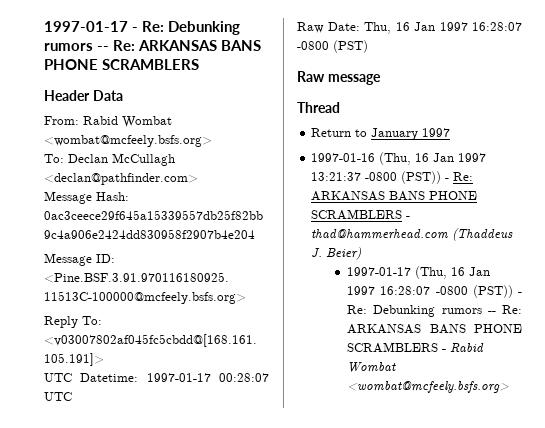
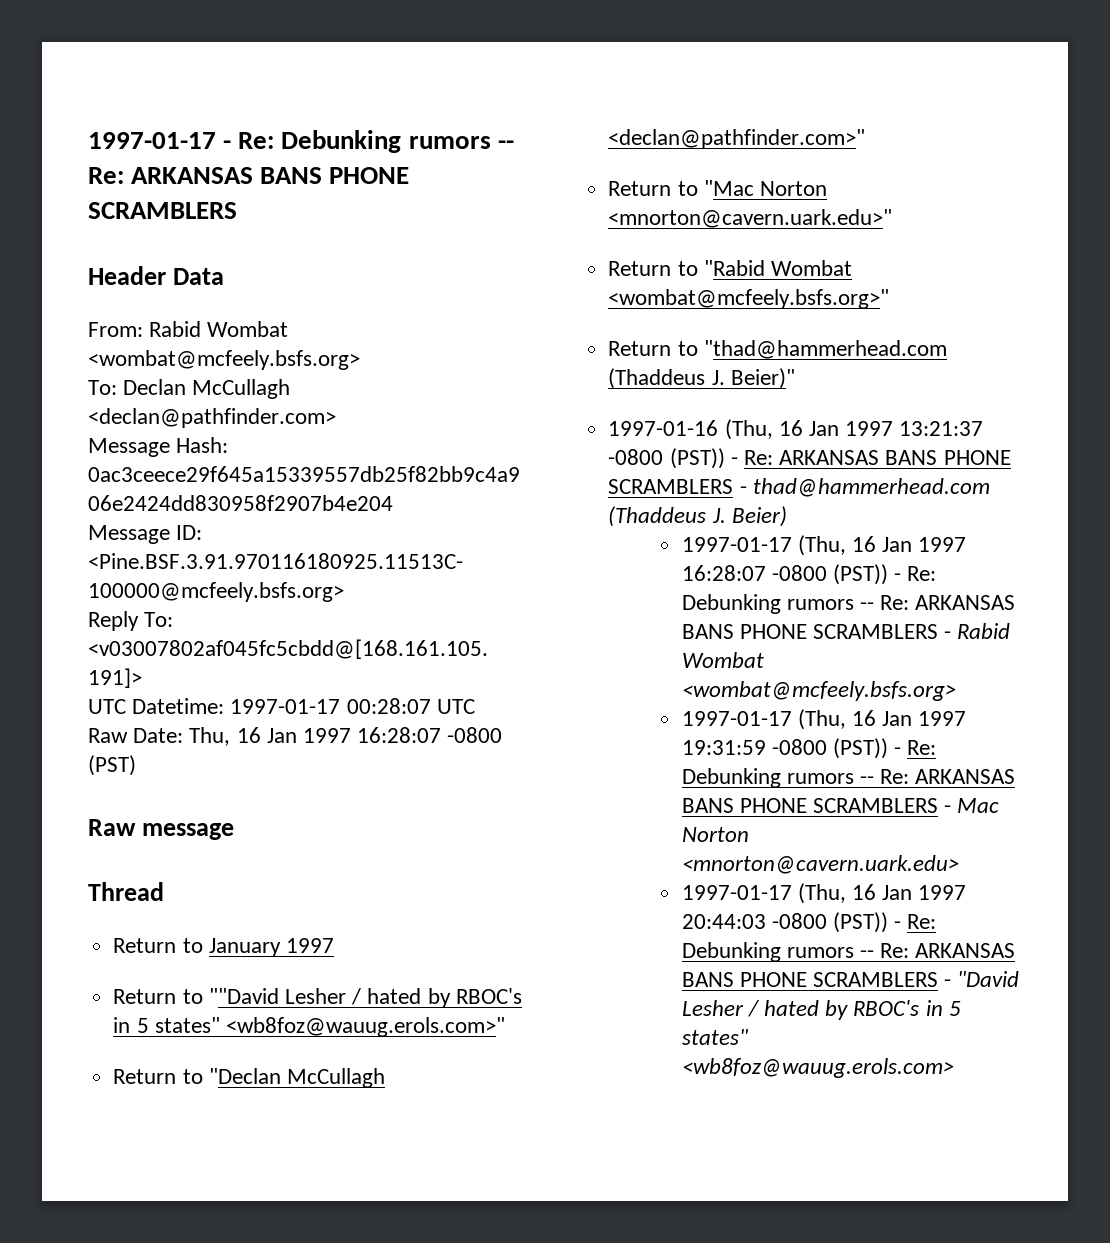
(451, 132) none -> [113,988,522,1008] [113,1017,505,1037] [113,1068,385,1088] [608,129,866,149] [608,180,827,196] [608,209,893,228] [608,260,852,276] [608,289,890,309] [608,340,947,359] [608,368,795,389] // Return to ""David Lesher / hated by RBOC's in 5 states" <wb8foz@wauug.erols.com>" // Return to "Declan McCullagh <declan@pathfinder.com>" // Return to "Mac Norton <mnorton@cavern.uark.edu>" // Return to "Rabid Wombat <wombat@mcfeely.bsfs.org>" // Return to "thad@hammerhead.com (Thaddeus J. Beier)"
(510, 387) none -> [681,709,967,730] [681,738,937,759] [681,768,1016,788] [681,798,1000,813] [681,827,749,842] [681,855,959,874] [681,883,967,904] [681,912,937,933] [681,942,1016,962] [681,971,1020,987] [681,1000,961,1020] [681,1029,748,1045] [681,1058,954,1078] // 1997-01-17 (Thu, 16 Jan 1997 19:31:59 -0800 (PST)) - Re: Debunking rumors -- Re: ARKANSAS BANS PHONE SCRAMBLERS - Mac Norton <mnorton@cavern.uark.edu> // 1997-01-17 (Thu, 16 Jan 1997 20:44:03 -0800 (PST)) - Re: Debunking rumors -- Re: ARKANSAS BANS PHONE SCRAMBLERS - "David Lesher / hated by RBOC's in 5 states" <wb8foz@wauug.erols.com>

